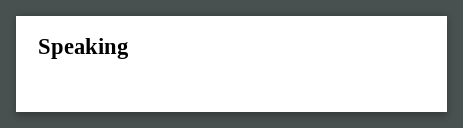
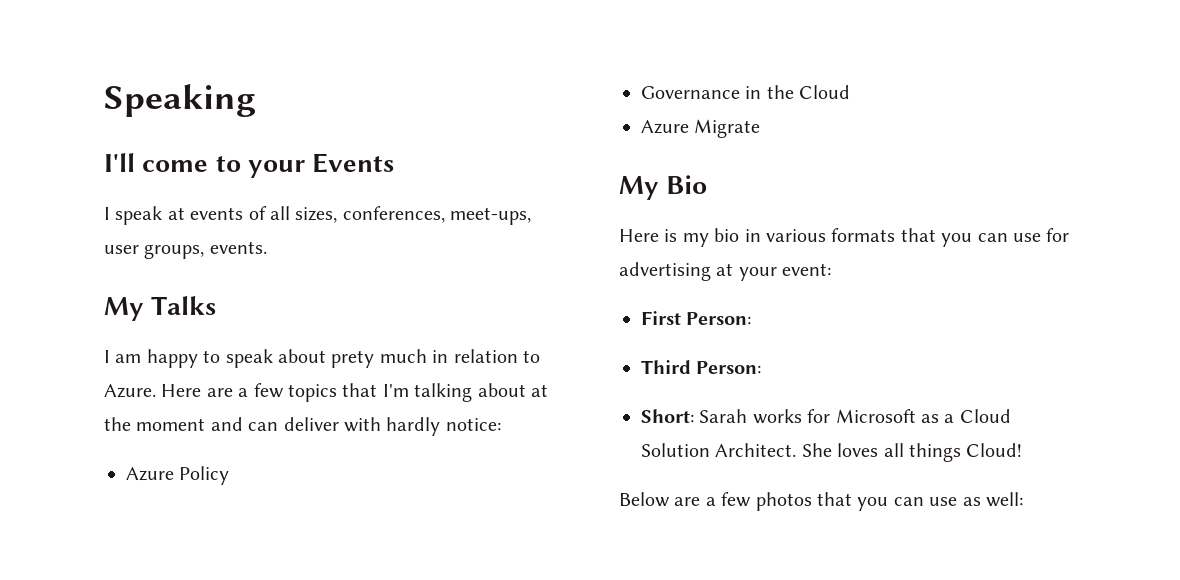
(129, 48) none -> [104,153,395,178] [104,206,532,225] [104,241,267,259] [104,296,217,321] [104,349,540,368] [104,383,548,402] [104,417,501,436] [126,466,230,485] [641,85,851,99] [641,119,761,138] [619,175,708,200] [619,228,1070,247] [619,262,832,281] [641,311,752,325] [641,360,762,374] [641,409,1011,424] [641,443,1023,462] [619,492,1023,511] // I'll come to your Events // I speak at events of all sizes, conferences, meet-ups, user groups, events. // My Talks // I am happy to speak about prety much in relation to Azure. Here are a few topics that I'm talking about at the moment and can deliver with hardly notice: // Azure Policy // Governance in the Cloud // Azure Migrate // My Bio // Here is my bio in various formats that you can use for advertising at your event: // First Person: // Third Person: // Short: Sarah works for Microsoft as a Cloud Solution Architect. She loves all things Cloud! // Below are a few photos that you can use as well:

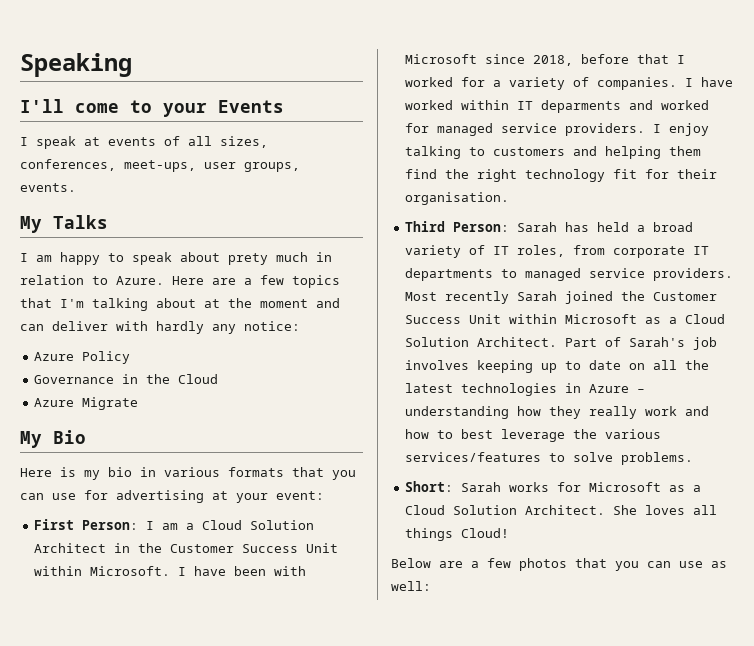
(441, 426) none -> [212,324,236,334] any
[641,360,762,374] // Third Person: -> [146,520,315,530] [34,543,339,553] [34,566,307,576] [405,54,686,66] [405,77,734,90] [405,100,710,113] [405,123,710,136] [405,146,702,159] [405,169,718,182] [405,192,510,205] [405,221,694,232] [405,245,710,258] [405,268,734,281] [405,291,718,304] [405,314,726,324] [405,337,718,350] [405,360,710,373] [405,383,646,396] [405,406,710,419] [405,429,662,442] [405,452,694,465] I am a Cloud Solution Architect in the Customer Success Unit within Microsoft. I have been with Microsoft since 2018, before that I worked for a variety of companies. I have worked within IT deparments and worked for managed service providers. I enjoy talking to customers and helping them find the right technology fit for their organisation. // Third Person: Sarah has held a broad variety of IT roles, from corporate IT departments to managed service providers. Most recently Sarah joined the Customer Success Unit within Microsoft as a Cloud Solution Architect. Part of Sarah's job involves keeping up to date on all the latest technologies in Azure – understanding how they really work and how to best leverage the various services/features to solve problems.

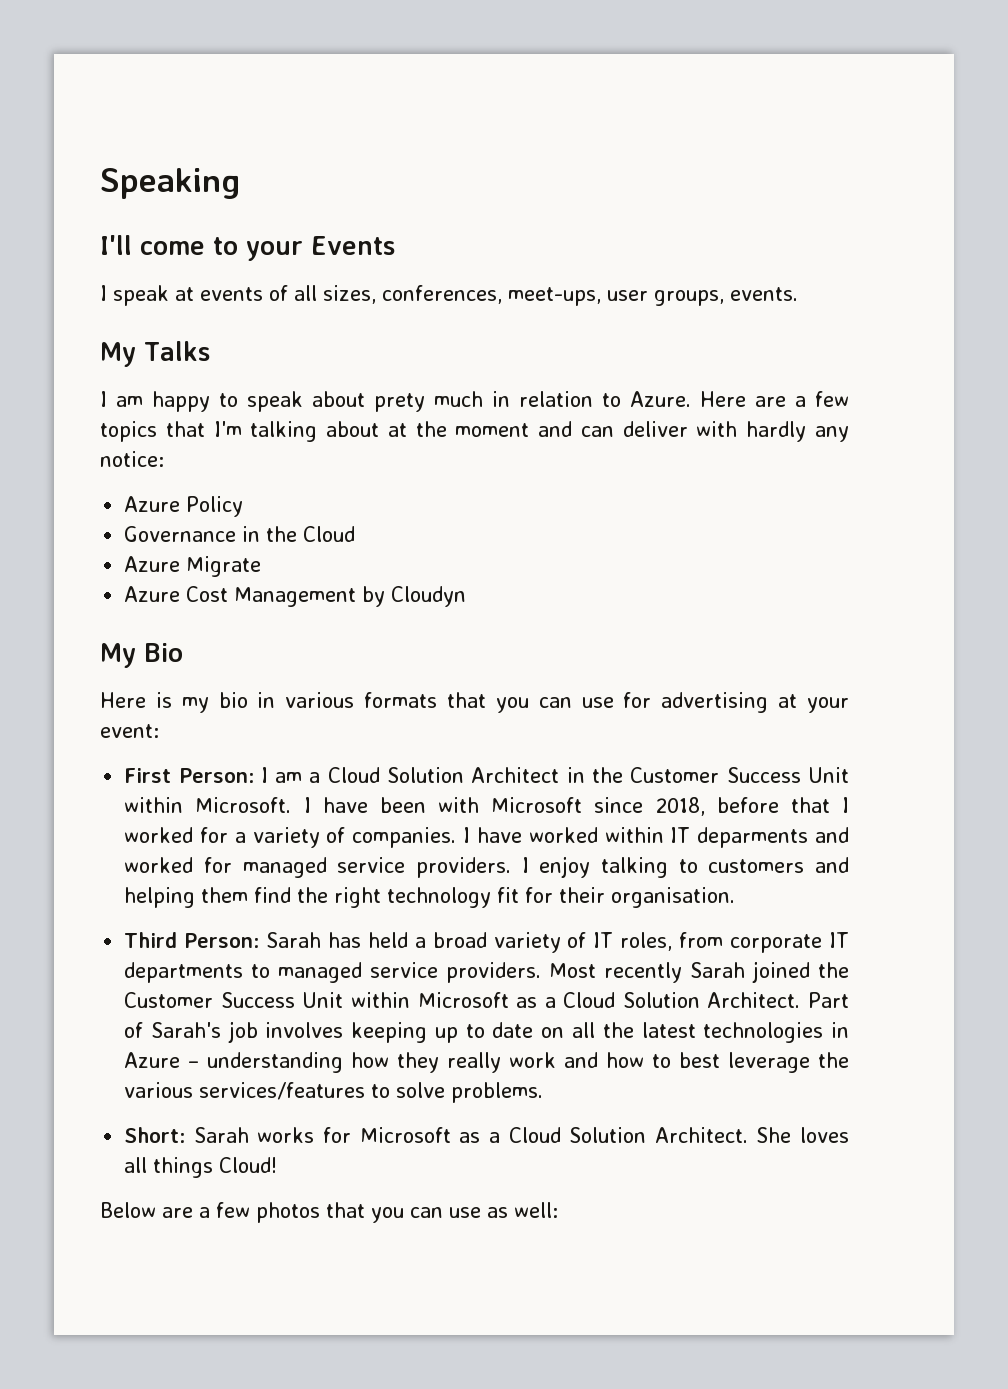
(139, 403) none -> [124,586,467,607] // Azure Cost Management by Cloudyn

